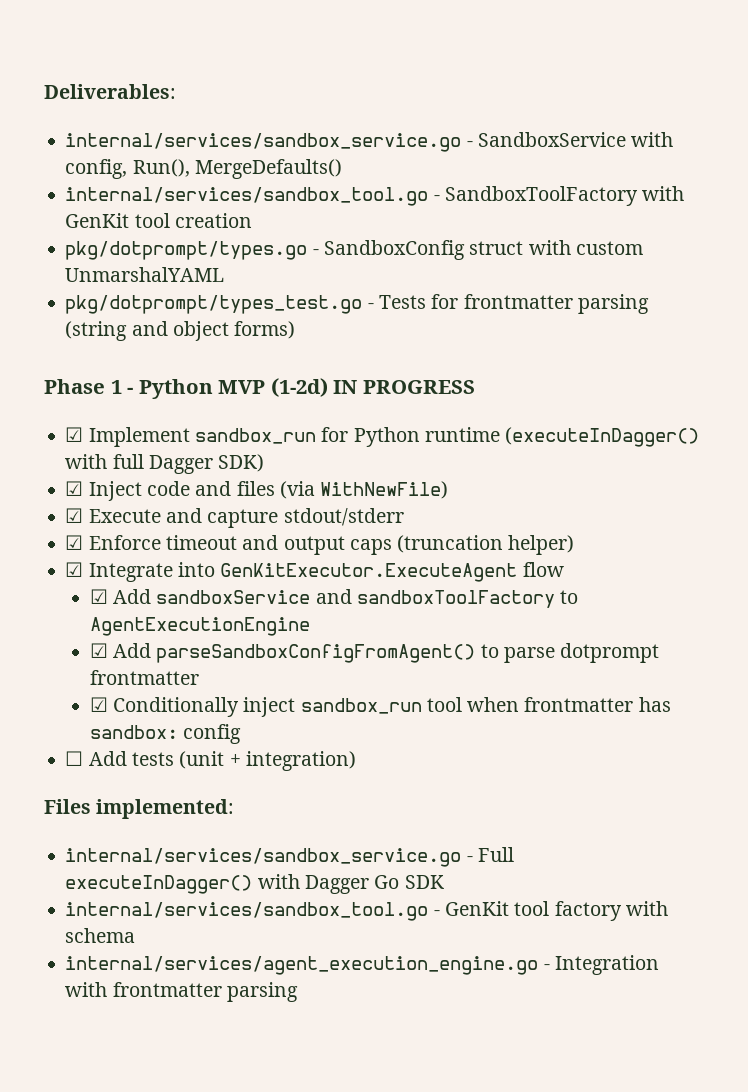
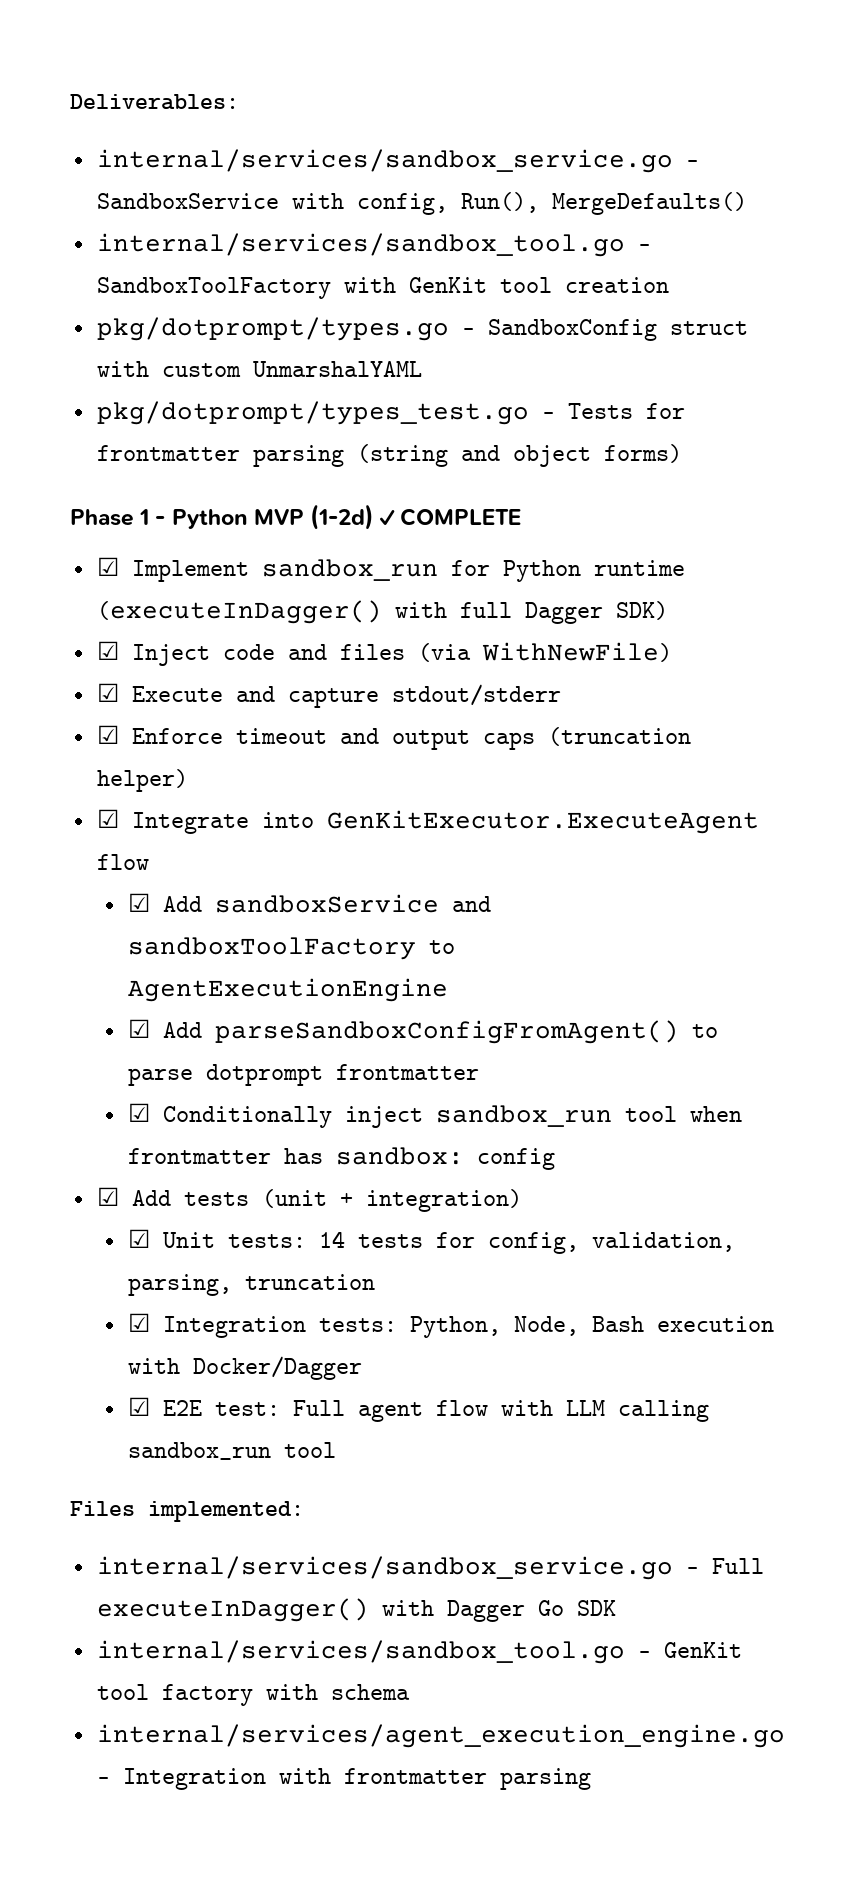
[333,380,475,394] IN PROGRESS -> [380,508,522,526] ✓ COMPLETE
[65,751,84,766] ☐ -> [96,1187,119,1206] ☑
(356, 761) none -> [127,1229,735,1254] [127,1274,375,1296] [127,1313,774,1338] [127,1356,362,1380] [127,1397,709,1422] [127,1442,336,1460] // ☑ Unit tests: 14 tests for config, validation, parsing, truncation // ☑ Integration tests: Python, Node, Bash execution with Docker/Dagger // ☑ E2E test: Full agent flow with LLM calling sandbox_run tool

